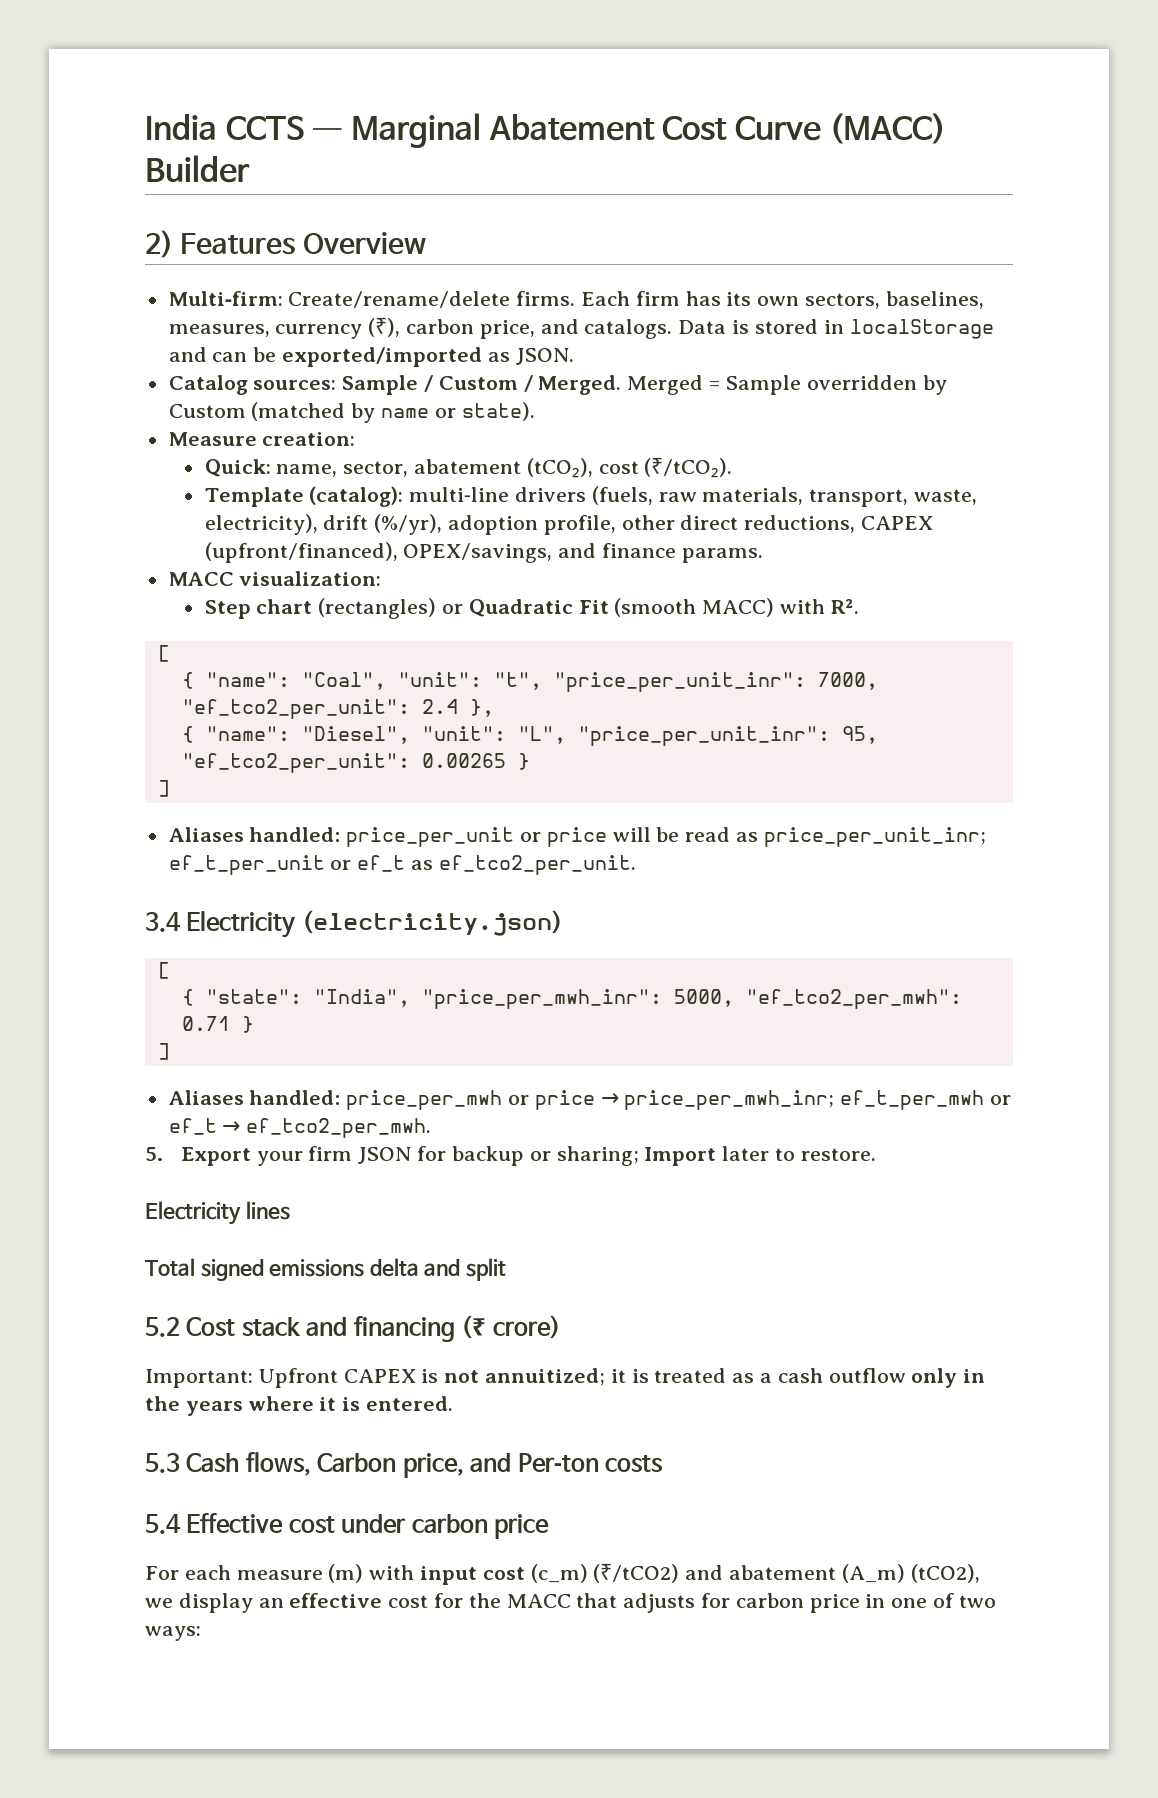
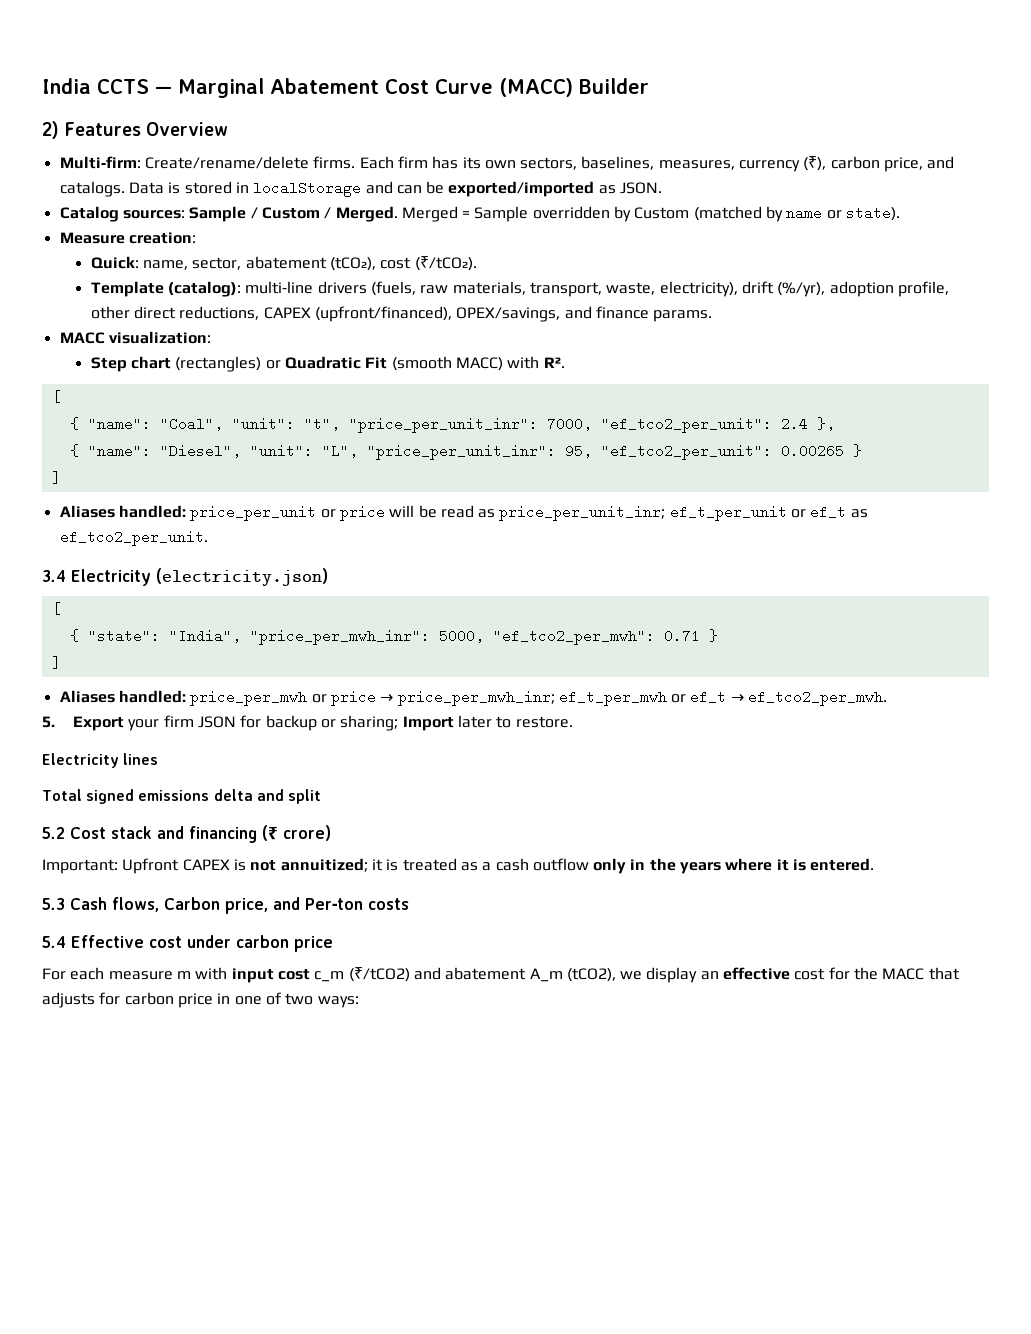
[328,1564,364,1583] (m) -> [176,971,191,979] m
[530,1564,588,1583] (c_m) -> [314,971,345,982] c_m
[841,1564,905,1583] (A_m) -> [529,968,563,982] A_m

